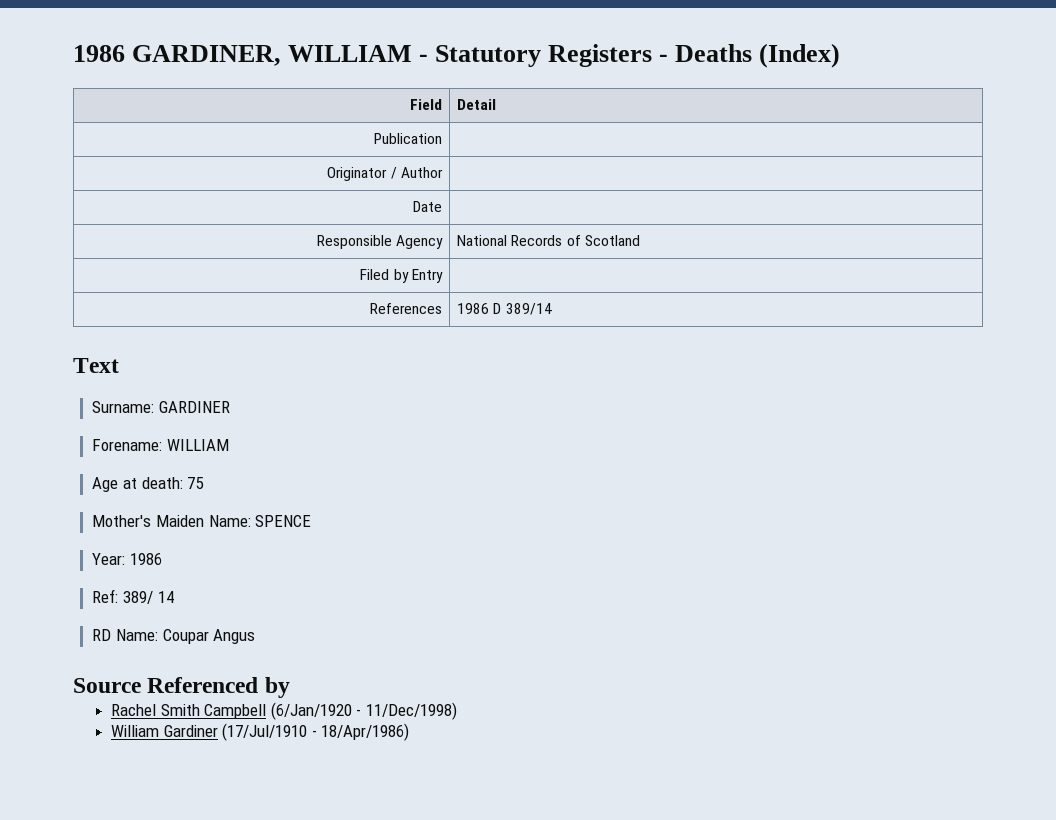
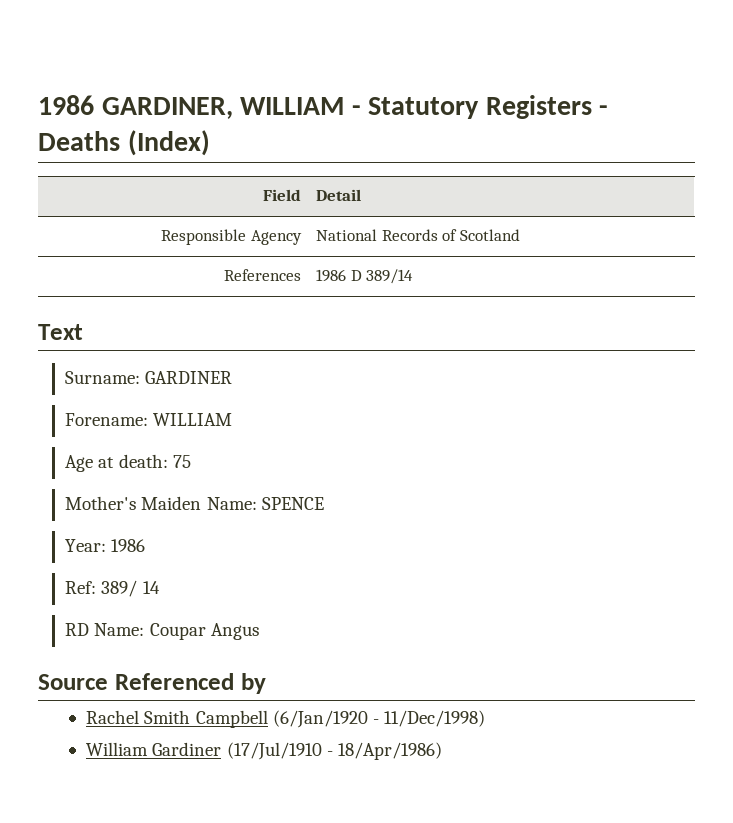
[373,133,442,144] [327,167,443,181] [412,201,442,212] // Publication | // Originator / Author | // Date | -> (362, 195) none
[360,269,443,283] // Filed by Entry | -> (520, 235) none

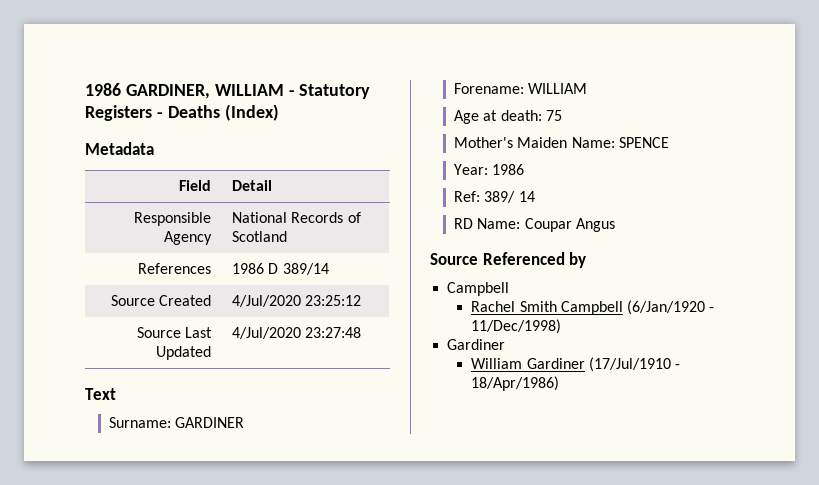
(210, 143) none -> [85,142,154,155] // Metadata
(414, 276) none -> [110,295,211,306] [232,295,362,307] [136,327,212,338] [155,346,211,360] [232,327,362,339] // Source Created | 4/Jul/2020 23:25:12 // Source Last Updated | 4/Jul/2020 23:27:48
(266, 683) none -> [447,282,510,296] // Campbell
(485, 718) none -> [447,339,506,350] // Gardiner

